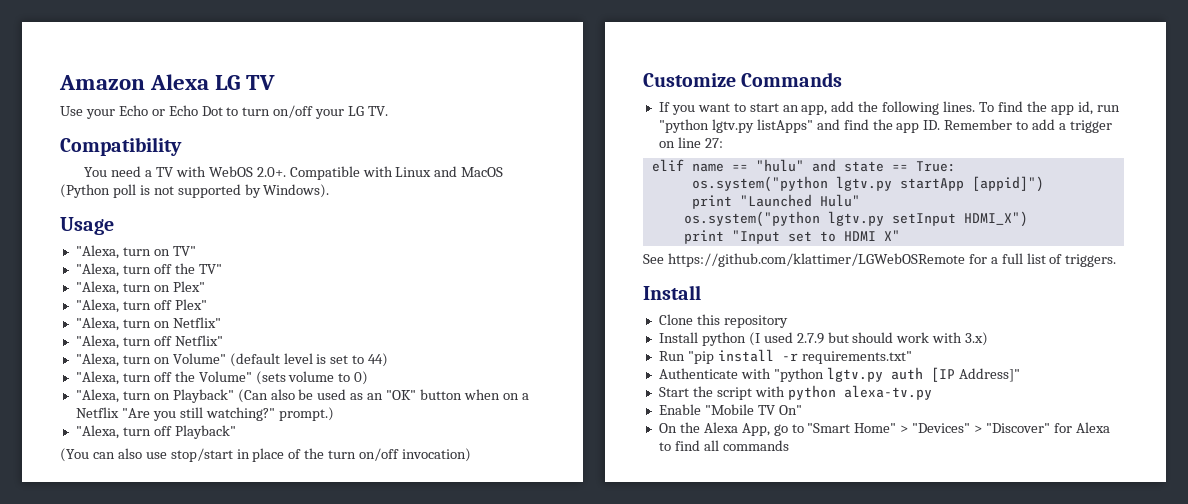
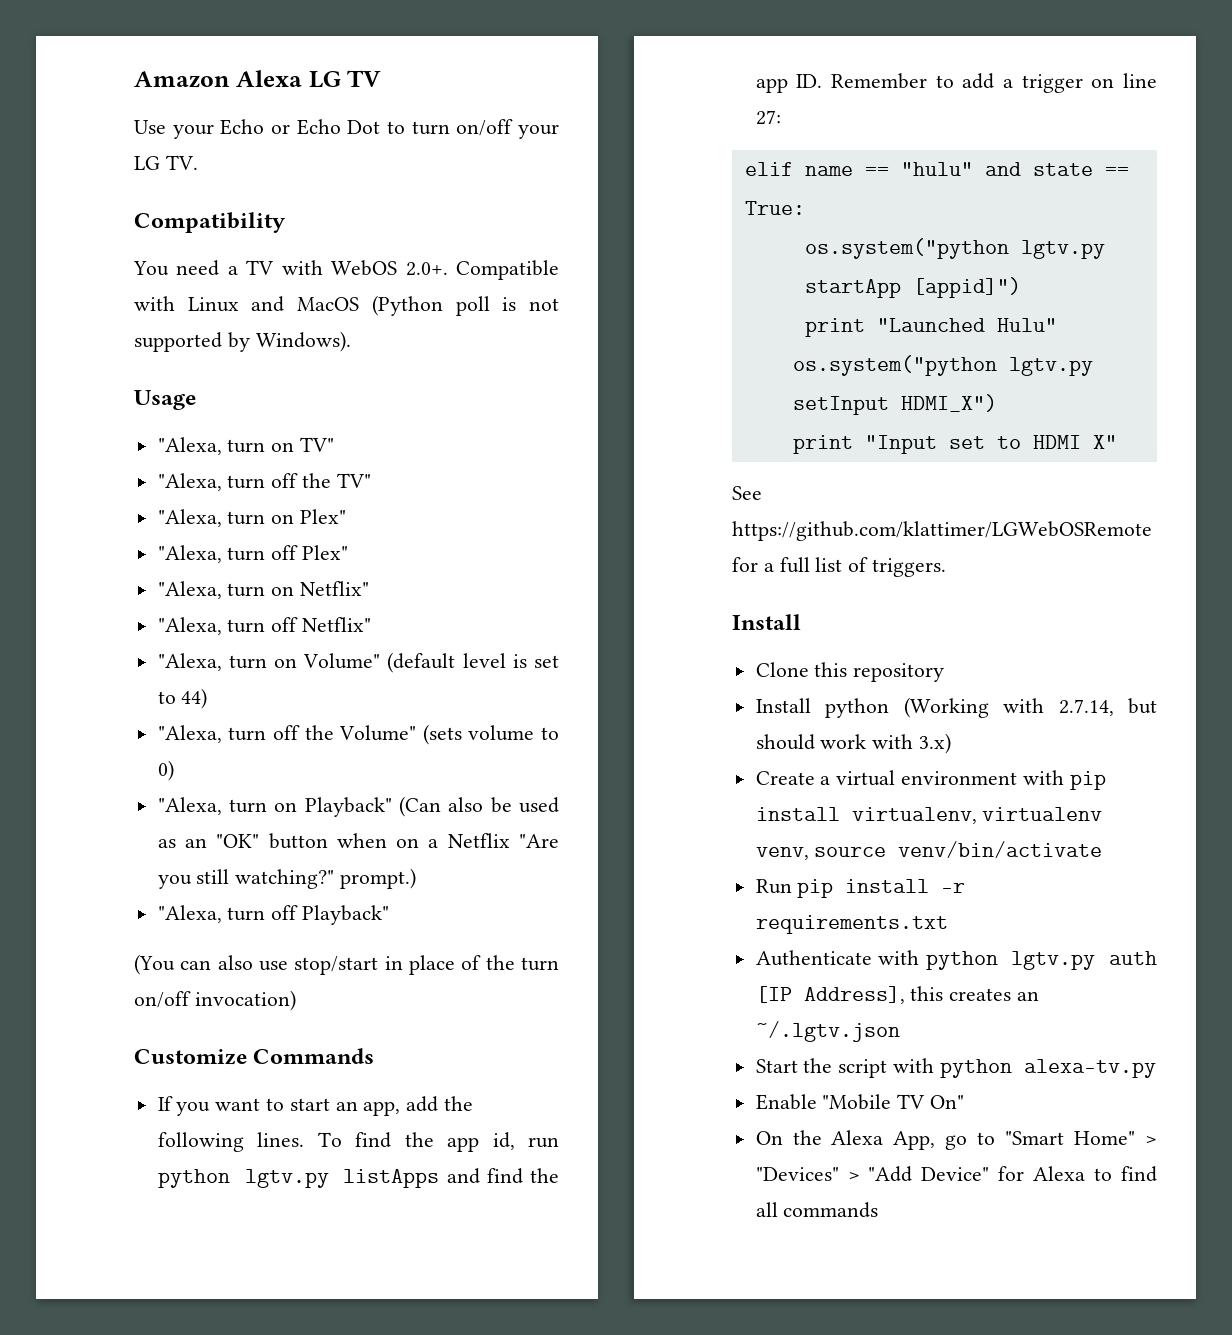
[658,119,813,133] "python lgtv.py listApps" -> [157,1169,440,1188] python lgtv.py listApps
[748,332,824,346] (I used 2.7.9 -> [903,697,1114,718] (Working with 2.7.14,
(989, 339) none -> [755,770,1106,790] [755,807,1103,824] [755,841,1103,860] // Create a virtual environment with pip install virtualenv, virtualenv venv, source venv/bin/activate
[687,351,714,364] "pip -> [797,879,834,898] pip
[801,351,912,364] requirements.txt" -> [755,915,948,934] requirements.txt
[773,368,824,382] "python -> [925,951,998,970] python
[958,368,1020,382] Address]" -> [803,986,1040,1004] [755,1021,900,1042] Address], this creates an ~/.lgtv.json
[986,423,1051,433] "Discover" -> [868,1166,990,1182] "Add Device"

